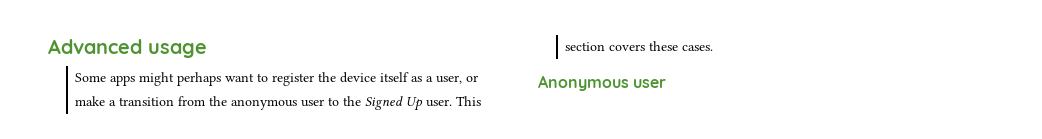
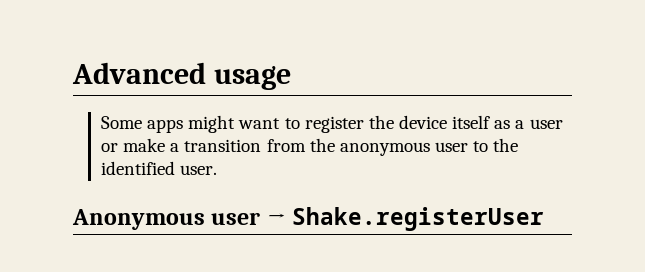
[177,72,222,86] perhaps -> (236, 124) none
[436,75,463,84] user, -> [529,119,563,129] user
[365,96,424,111] Signed Up -> [101,161,176,175] identified
[456,96,482,106] [565,41,714,51] This section covers these cases. -> (218, 170) none
(667, 83) none -> [266,207,545,231] → Shake.registerUser

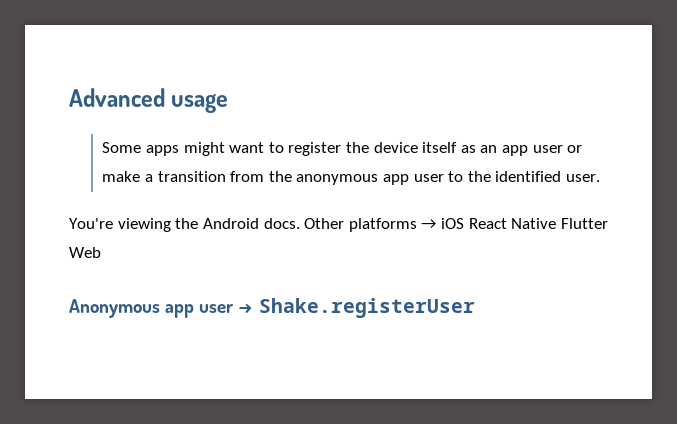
[515,120,525,129] a -> [480,145,528,156] an app
(430, 149) none -> [382,174,409,185] app
(218, 170) none -> [69,218,608,232] [69,247,101,258] // You're viewing the Android docs. Other platforms → iOS React Native Flutter Web
(205, 219) none -> [165,304,195,318] app

